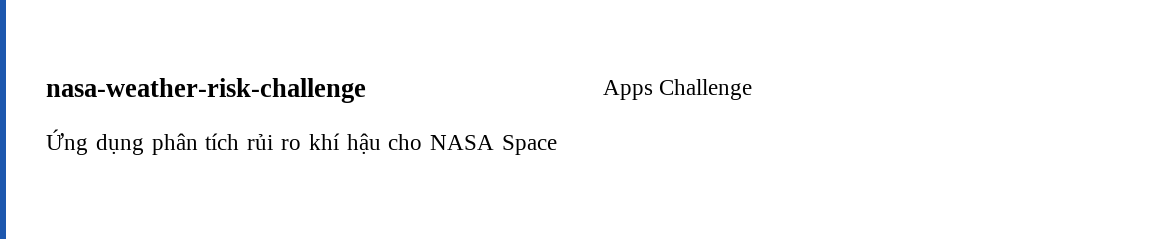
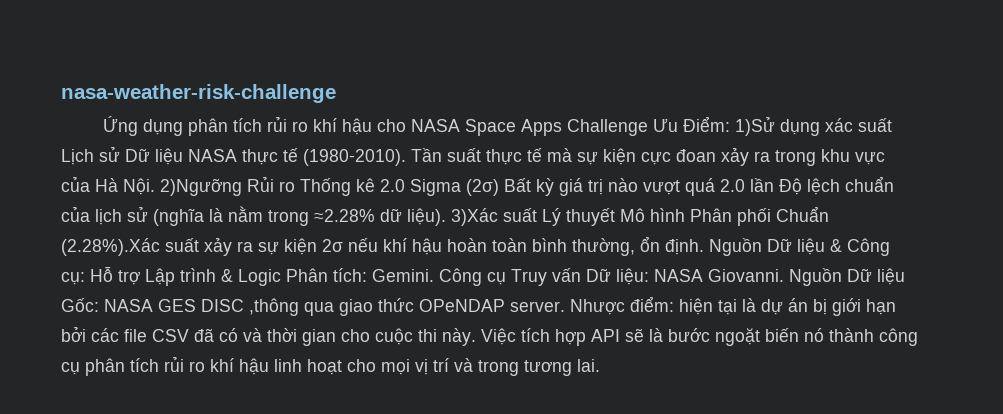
(753, 89) none -> [652,116,892,136] [61,146,885,166] [61,176,894,196] [61,206,829,226] [61,236,890,256] [61,266,905,286] [61,296,896,316] [61,326,918,346] [61,356,600,376] Ưu Điểm: 1)Sử dụng xác suất Lịch sử Dữ liệu NASA thực tế (1980-2010). Tần suất thực tế mà sự kiện cực đoan xảy ra trong khu vực của Hà Nội. 2)Ngưỡng Rủi ro Thống kê 2.0 Sigma (2σ) Bất kỳ giá trị nào vượt quá 2.0 lần Độ lệch chuẩn của lịch sử (nghĩa là nằm trong ≈2.28% dữ liệu). 3)Xác suất Lý thuyết Mô hình Phân phối Chuẩn (2.28%).Xác suất xảy ra sự kiện 2σ nếu khí hậu hoàn toàn bình thường, ổn định. Nguồn Dữ liệu & Công cụ: Hỗ trợ Lập trình & Logic Phân tích: Gemini. Công cụ Truy vấn Dữ liệu: NASA Giovanni. Nguồn Dữ liệu Gốc: NASA GES DISC ,thông qua giao thức OPeNDAP server. Nhược điểm: hiện tại là dự án bị giới hạn bởi các file CSV đã có và thời gian cho cuộc thi này. Việc tích hợp API sẽ là bước ngoặt biến nó thành công cụ phân tích rủi ro khí hậu linh hoạt cho mọi vị trí và trong tương lai.

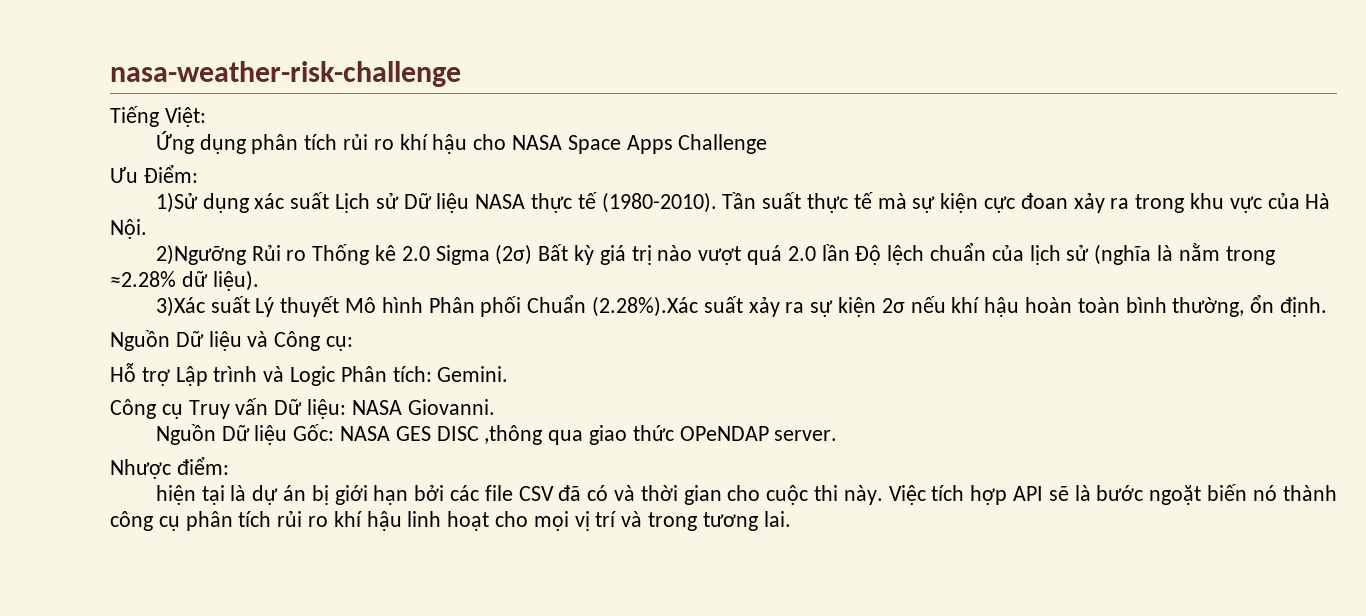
(336, 93) none -> [110,106,206,127] // Tiếng Việt:
(648, 127) none -> (768, 144) //
(730, 124) none -> (198, 174) //
(155, 186) none -> (147, 229) //
(446, 217) none -> (259, 280) //
[709,238,842,256] Nguồn Dữ liệu & -> [110,330,269,351] // Nguồn Dữ liệu và
(85, 278) none -> (354, 343) //
[221,269,233,282] & -> [263,366,285,382] và
(434, 275) none -> (509, 374) //
(784, 275) none -> (495, 407) //
(565, 306) none -> (838, 435) //
(674, 304) none -> (229, 466) //

